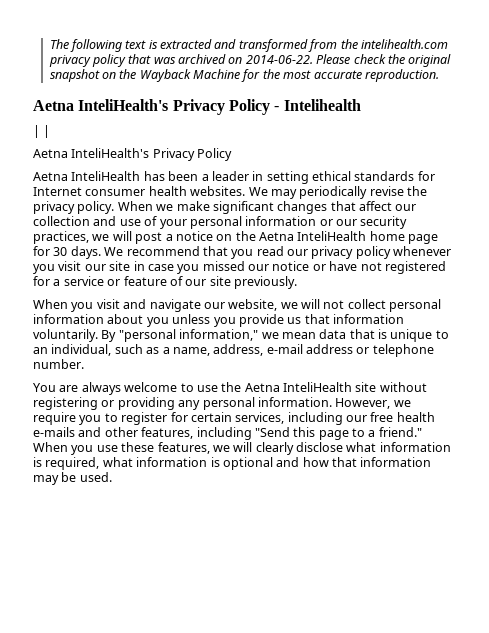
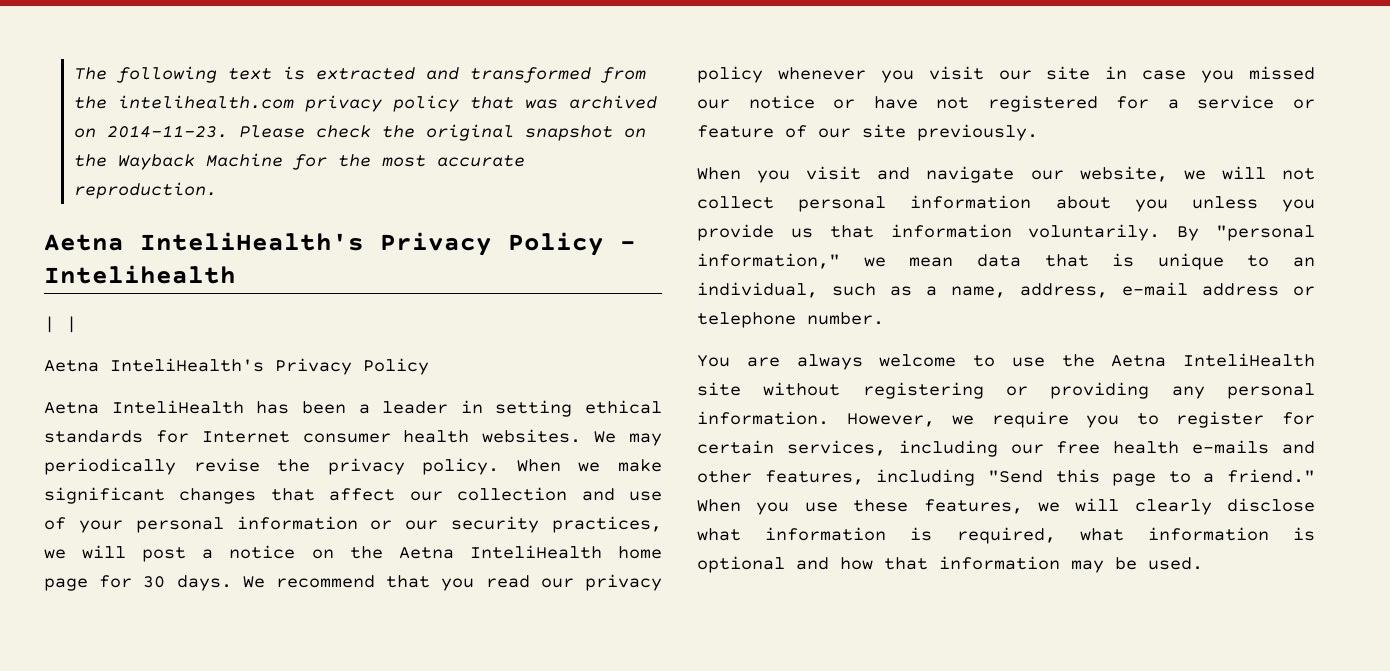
[245,55,313,64] 2014-06-22. -> [107,125,229,138] 2014-11-23.

